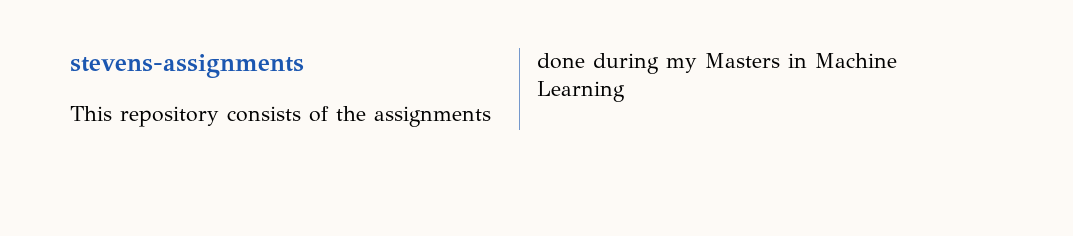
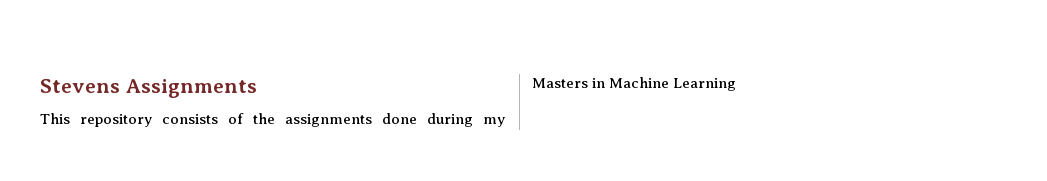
[70,54,304,78] stevens-assignments -> [40,79,257,98] Stevens Assignments

